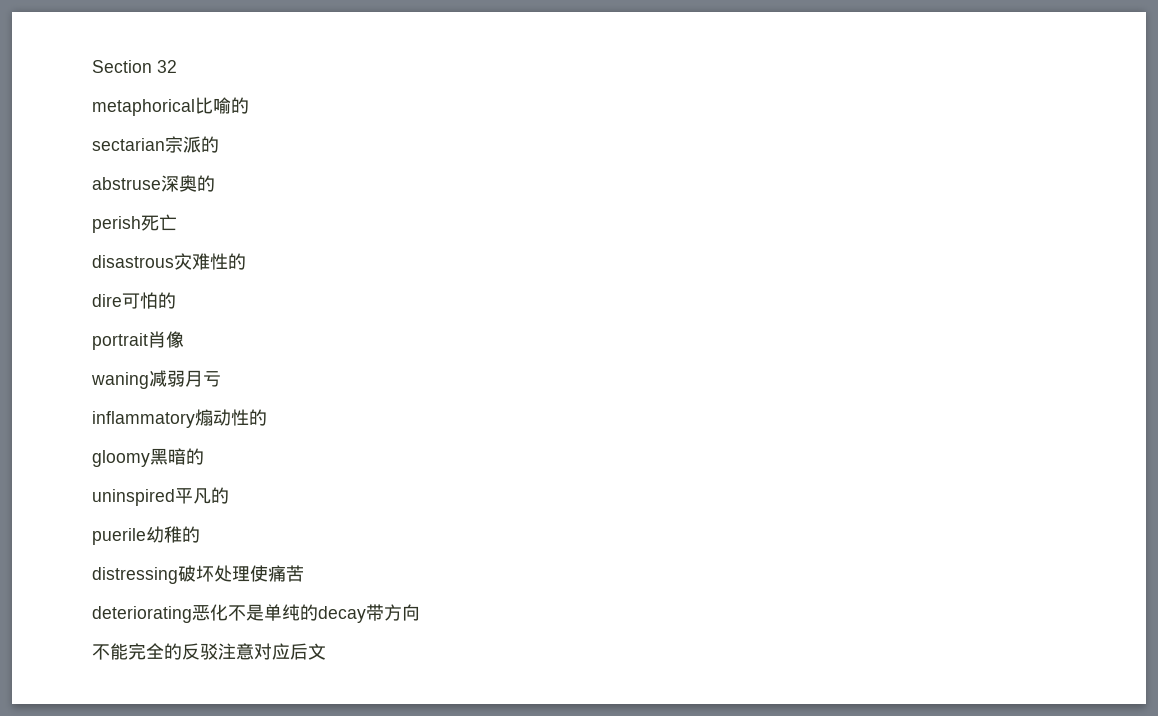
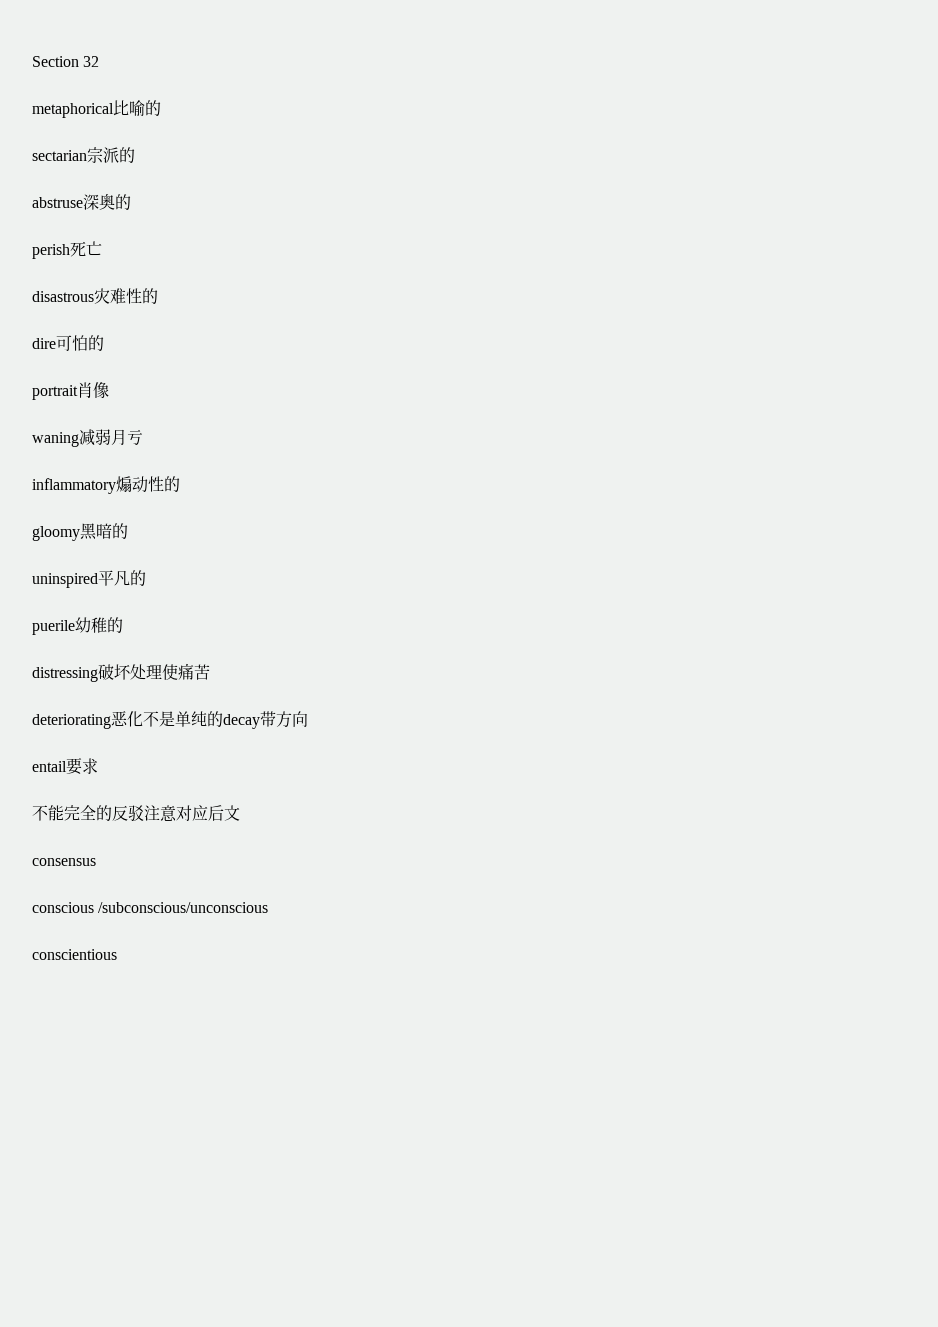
(420, 612) none -> [32,758,98,775] // entail要求
(326, 651) none -> [32,858,96,866] [32,902,269,913] [32,949,117,960] // consensus // conscious /subconscious/unconscious // conscientious

